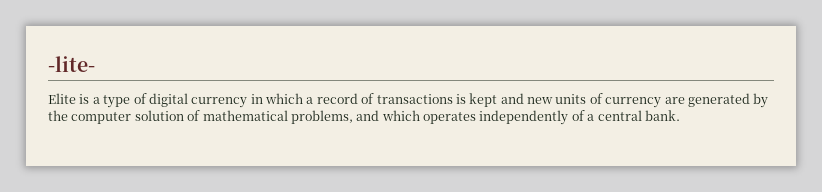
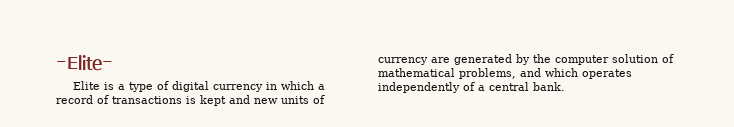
[48,56,95,72] -lite- -> [56,55,113,71] -Elite-

